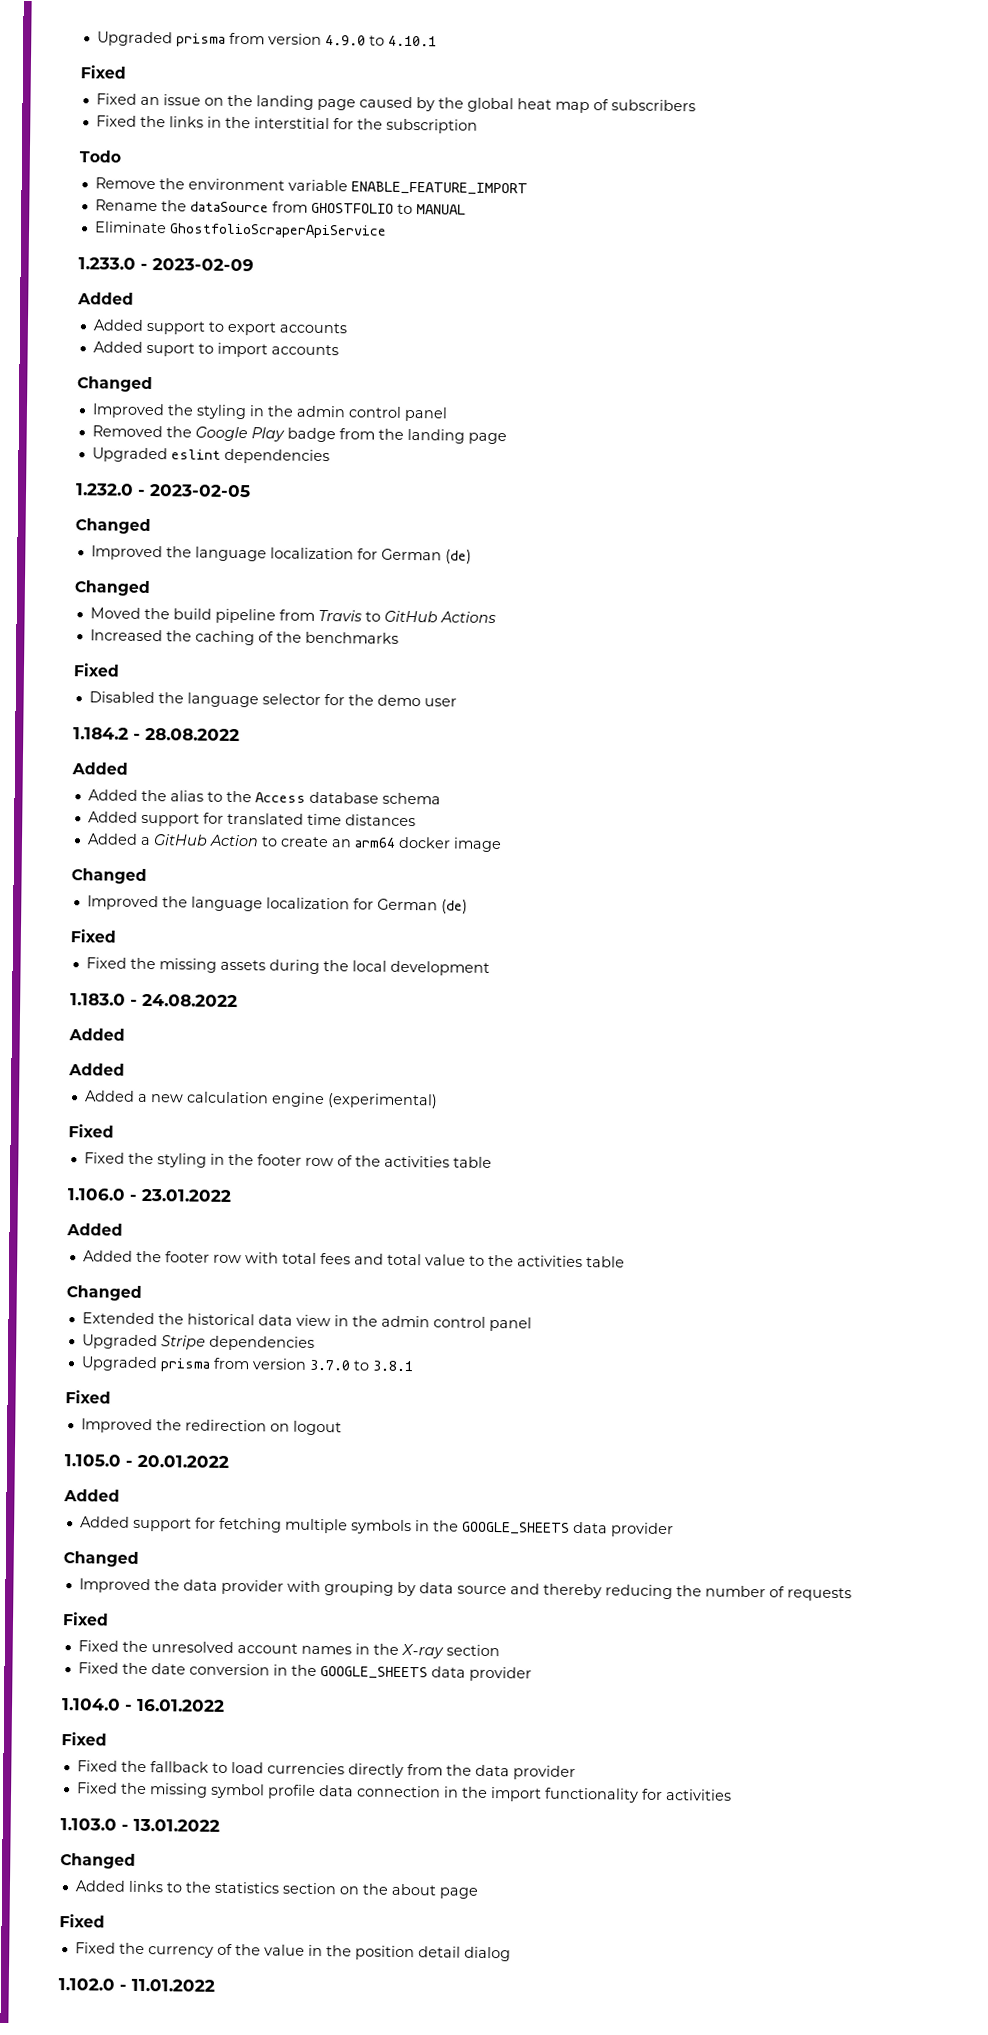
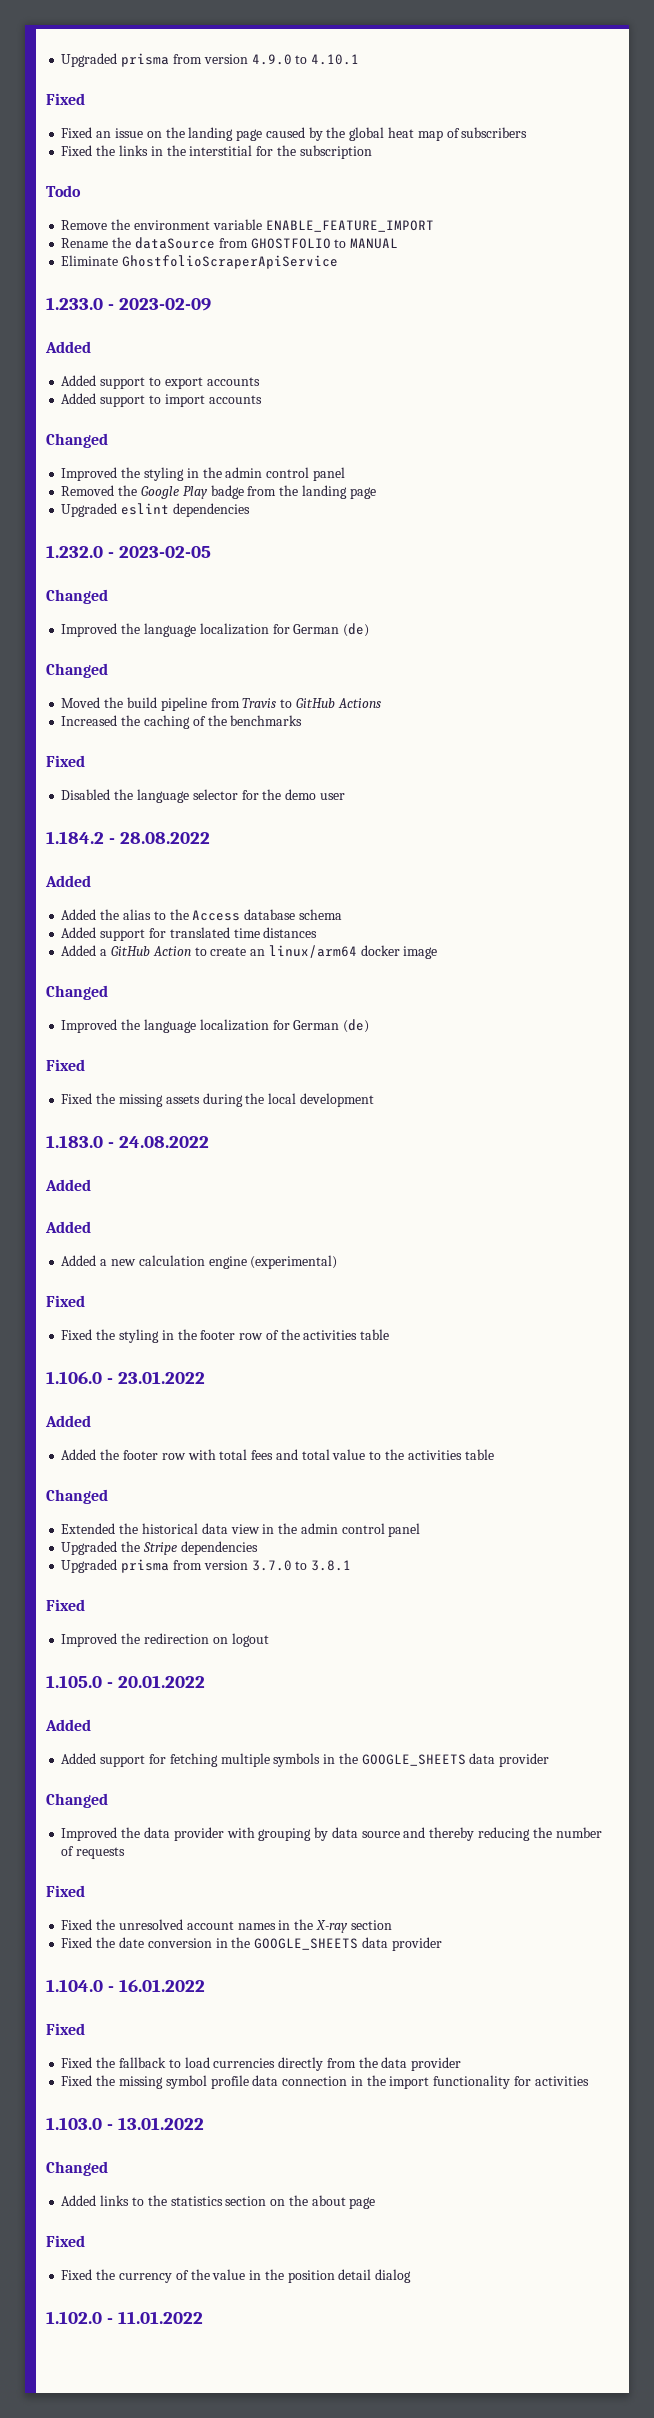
[145,342,195,357] suport -> [100,395,146,407] support
[353,837,396,848] arm64 -> [268,945,357,958] linux/arm64
(158, 1342) none -> [121,1541,141,1552] the

